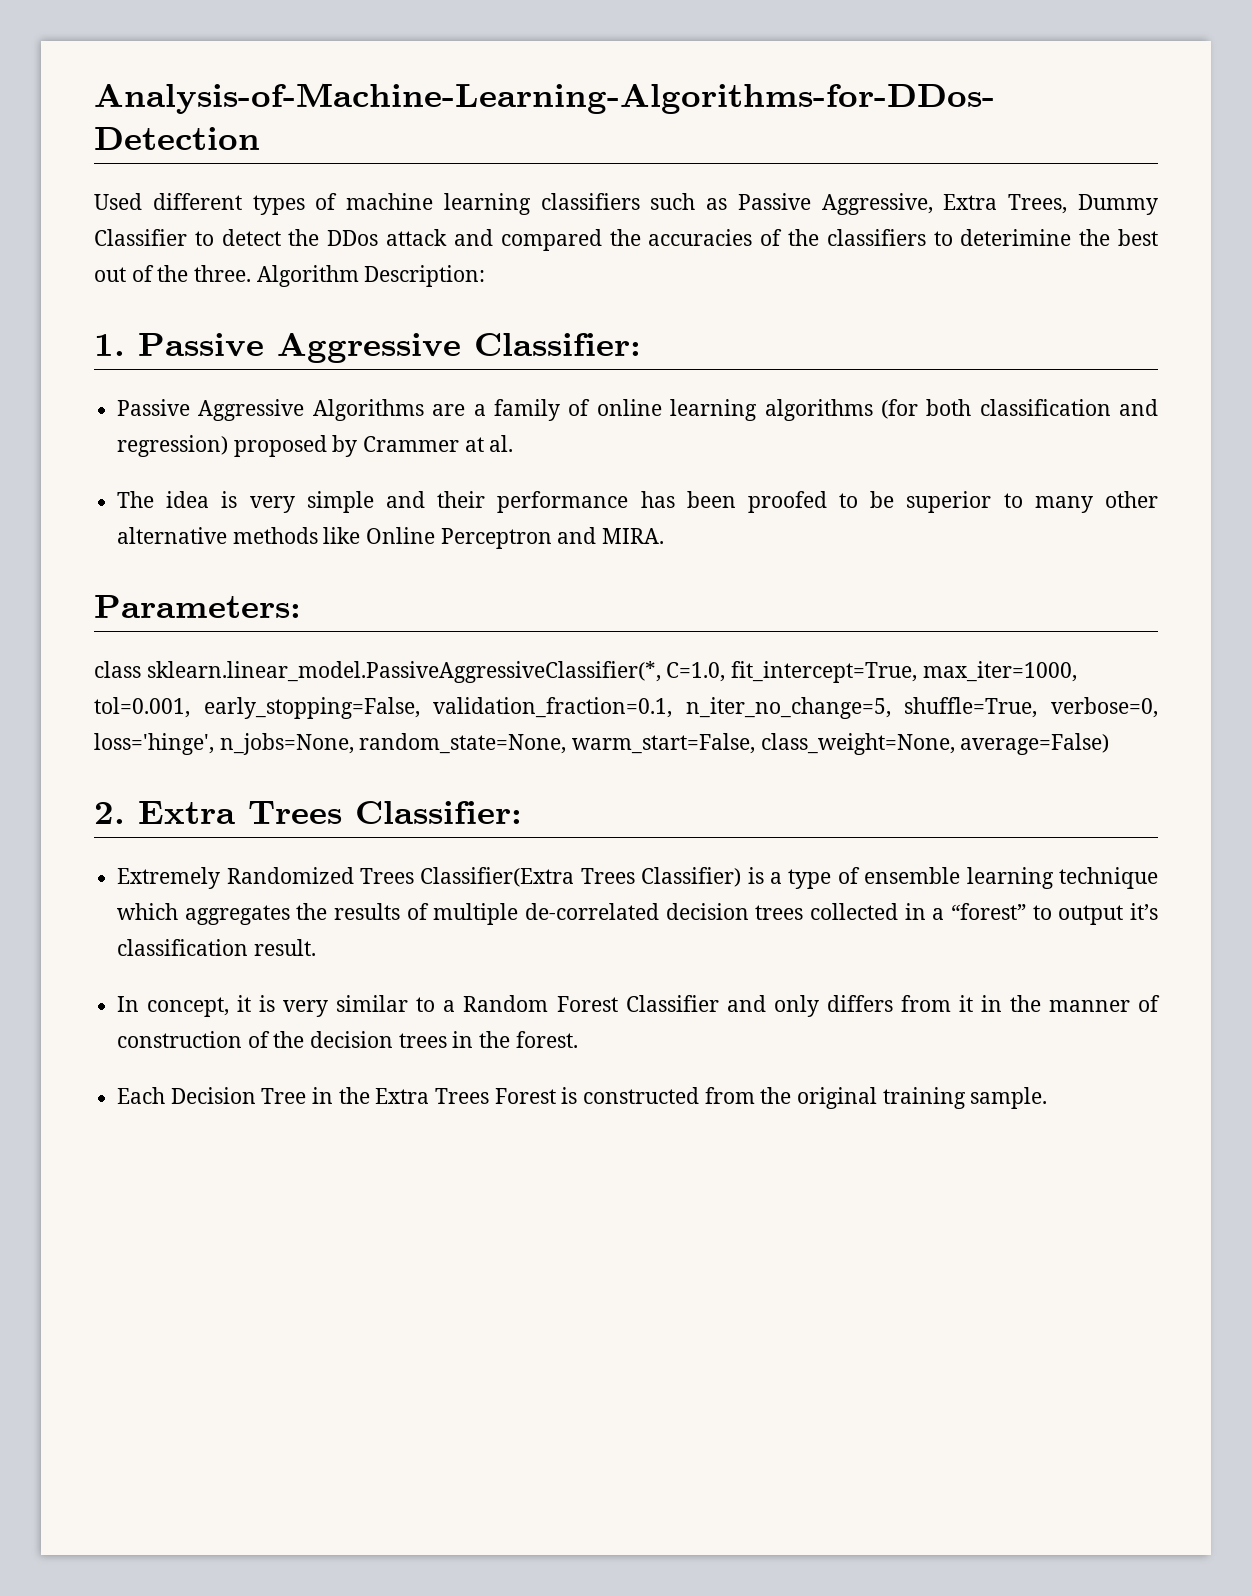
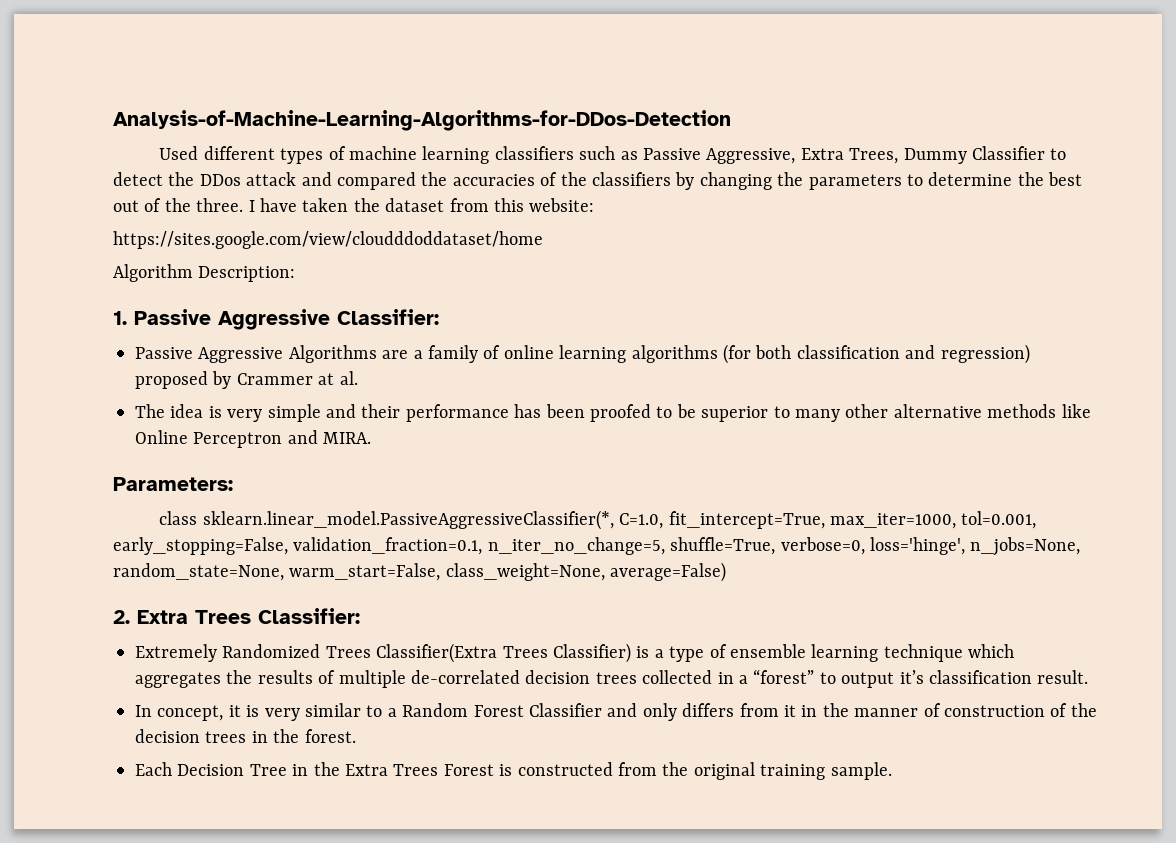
[933,229,1072,246] to deterimine -> [675,172,1013,190] by changing the parameters to determine
(252, 273) none -> [248,198,595,212] [113,231,543,249] I have taken the dataset from this website: // https://sites.google.com/view/cloudddoddataset/home //

